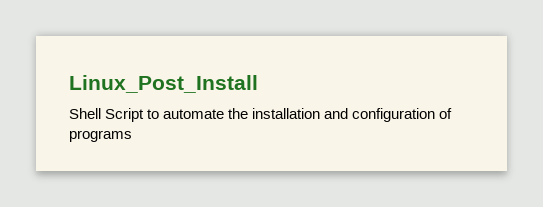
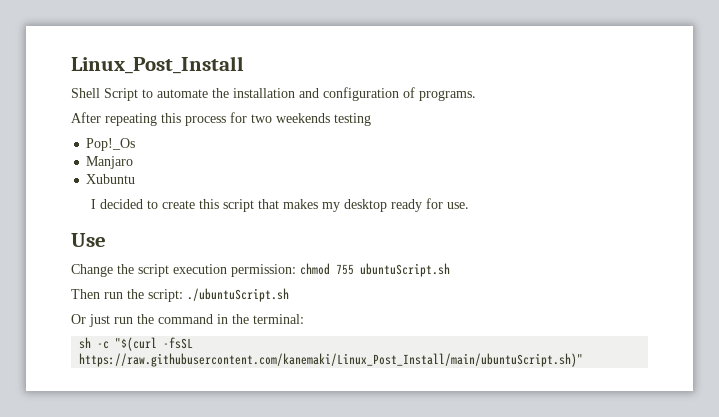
[69,130,132,142] programs -> [419,90,476,101] [71,112,371,126] [86,138,136,151] [86,156,134,169] [86,174,136,184] [90,198,469,212] [71,233,106,247] [71,263,450,277] [71,288,289,302] [71,314,304,327] [79,337,194,351] [79,353,584,367] programs. // After repeating this process for two weekends testing // Pop!_Os // Manjaro // Xubuntu // I decided to create this script that makes my desktop ready for use. // Use // Change the script execution permission: chmod 755 ubuntuScript.sh // Then run the script: ./ubuntuScript.sh // Or just run the command in the terminal: // sh -c "$(curl -fsSL https://raw.githubusercontent.com/kanemaki/Linux_Post_Install/main/ubuntuScript.sh)"

